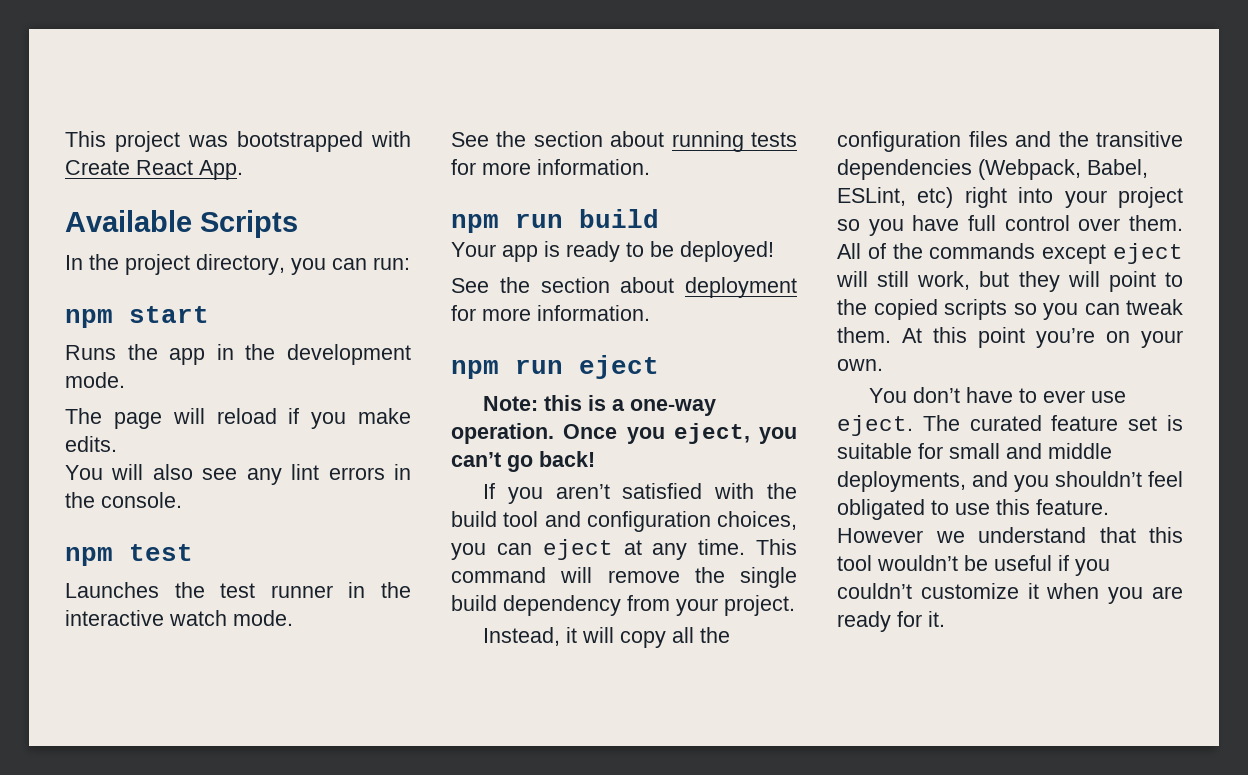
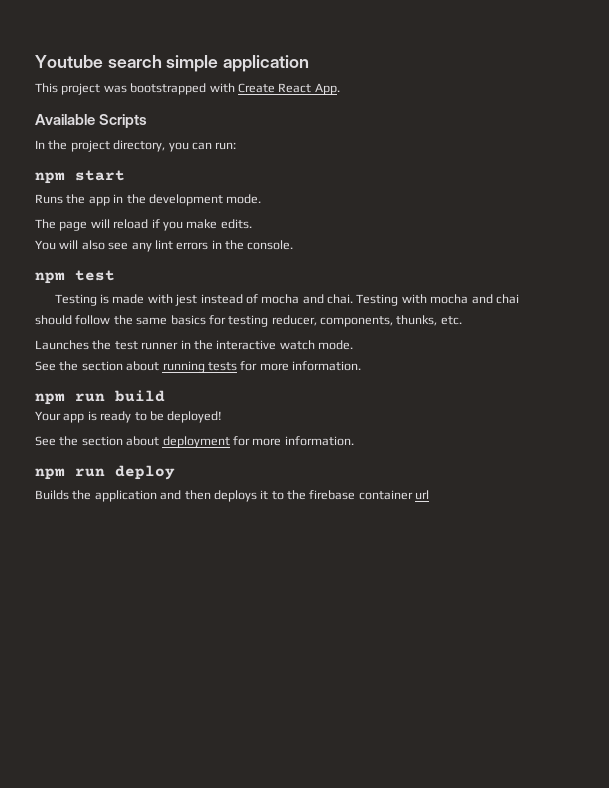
(65, 139) none -> [35,55,310,72] Youtube search simple application //
(193, 552) none -> [54,294,519,306] [35,315,462,327] // Testing is made with jest instead of mocha and chai. Testing with mocha and chai should follow the same basics for testing reducer, components, thunks, etc.
[579,355,659,379] [482,395,716,416] [451,423,797,444] [451,451,595,472] [482,483,797,504] [451,511,797,532] [451,539,797,560] [451,567,797,588] [451,595,795,616] [482,627,730,648] [837,131,1183,152] [837,159,1148,180] [837,187,1183,208] [837,215,1183,236] [837,243,1183,264] [836,271,1183,292] [837,299,1183,320] [837,327,1183,348] [837,359,883,371] [868,387,1126,403] [837,415,1183,436] [837,443,1112,459] [837,471,1183,492] [837,499,1109,520] [837,527,1183,543] [837,555,1110,576] [837,583,1183,604] [837,611,945,632] eject // Note: this is a one-way operation. Once you eject, you can’t go back! // If you aren’t satisfied with the build tool and configuration choices, you can eject at any time. This command will remove the single build dependency from your project. // Instead, it will copy all the configuration files and the transitive dependencies (Webpack, Babel, ESLint, etc) right into your project so you have full control over them. All of the commands except eject will still work, but they will point to the copied scripts so you can tweak them. At this point you’re on your own. // You don’t have to ever use eject. The curated feature set is suitable for small and middle deployments, and you shouldn’t feel obligated to use this feature. However we understand that this tool wouldn’t be useful if you couldn’t customize it when you are ready for it. -> [115,465,175,480] [35,490,430,502] deploy // Builds the application and then deploys it to the firebase container url

